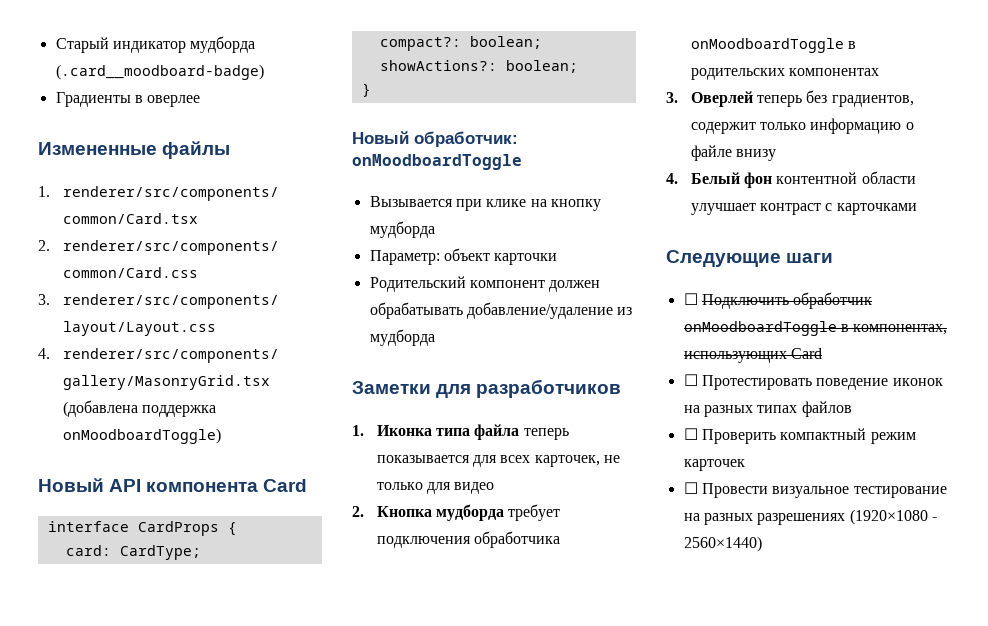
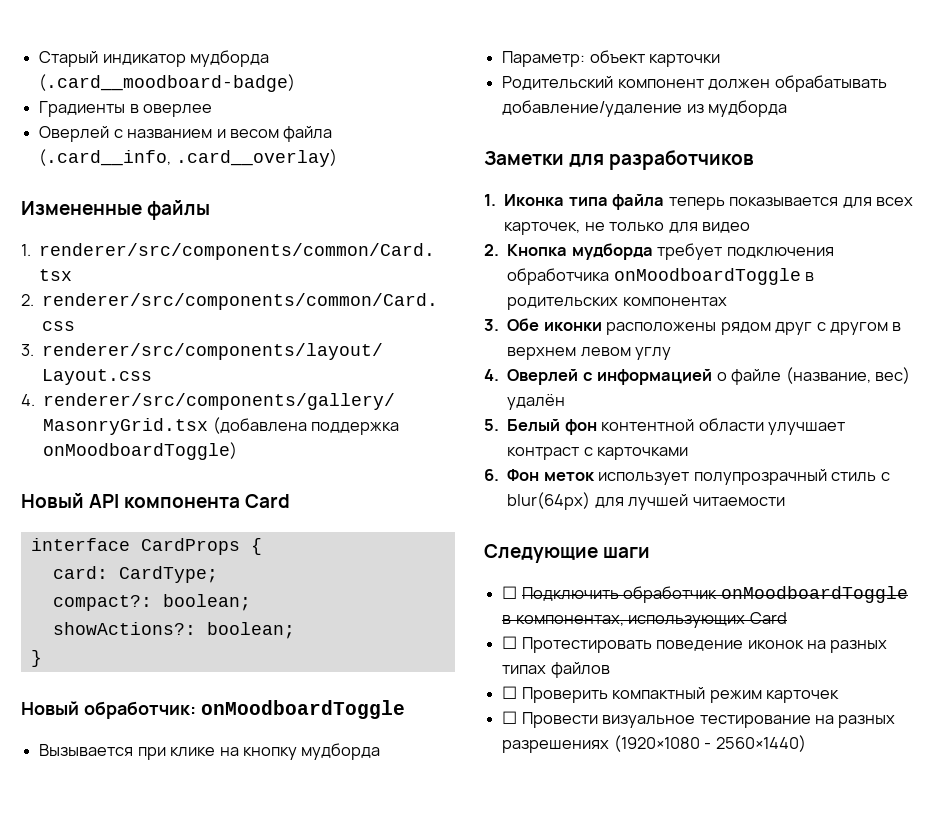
(201, 101) none -> [39,126,333,142] [39,149,337,167] // Оверлей с названием и весом файла (.card__info, .card__overlay)
[690,90,914,107] [690,118,914,134] [690,145,776,161] [666,173,678,184] Оверлей теперь без градиентов, содержит только информацию о файле внизу // 4. -> [507,318,902,335] [507,347,672,360] [484,367,910,385] [507,394,566,410] [484,419,499,431] Обе иконки расположены рядом друг с другом в верхнем левом углу // 4. Оверлей с информацией о файле (название, вес) удалён // 5.
(917, 209) none -> [484,469,890,485] [507,492,785,510] // 6. Фон меток использует полупрозрачный стиль с blur(64px) для лучшей читаемости

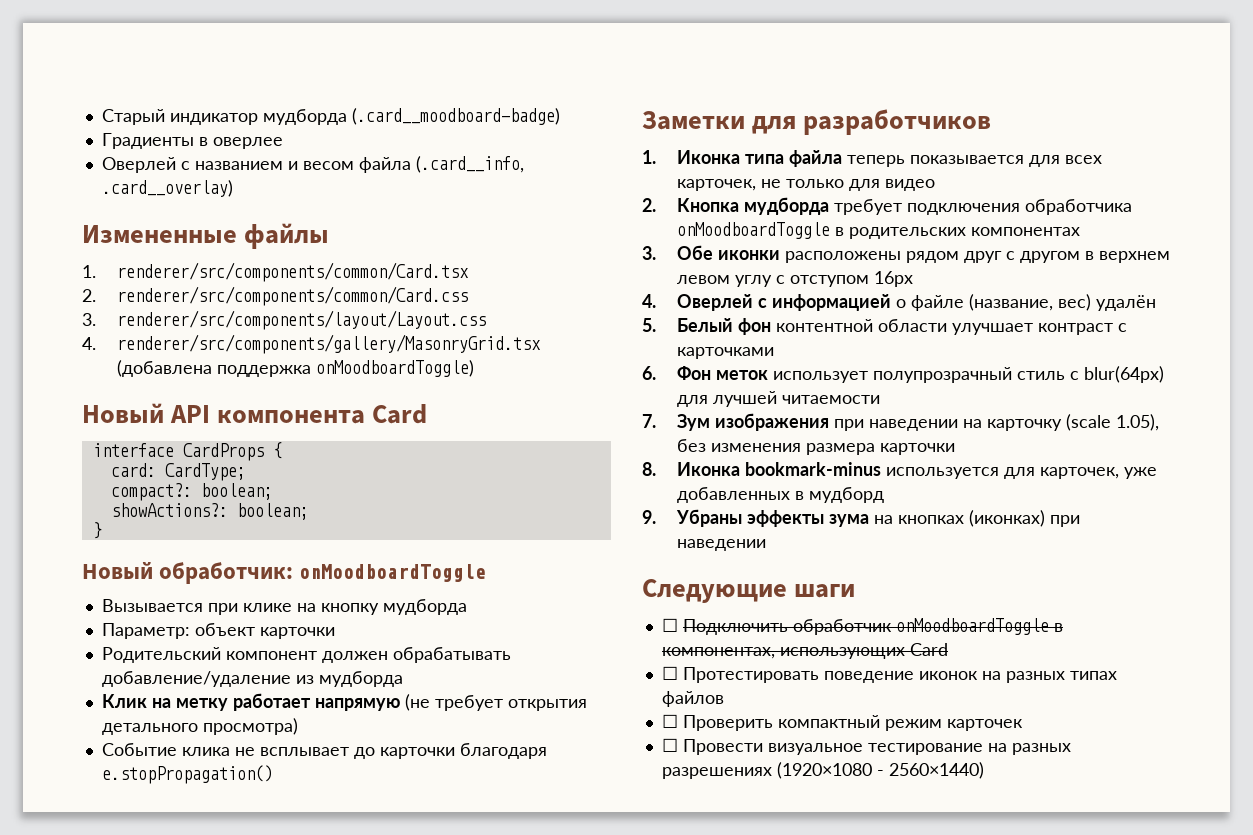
(788, 108) none -> [101,693,587,711] [101,718,298,735] [101,743,547,759] [101,765,273,784] // Клик на метку работает напрямую (не требует открытия детального просмотра) // Событие клика не всплывает до карточки благодаря e.stopPropagation()
(672, 353) none -> [775,271,913,287] с отступом 16px
(785, 501) none -> [642,413,1159,431] [676,439,955,455] [642,462,1157,479] [676,487,884,503] [642,509,1080,527] [676,539,766,551] // 7. Зум изображения при наведении на карточку (scale 1.05), без изменения размера карточки // 8. Иконка bookmark-minus используется для карточек, уже добавленных в мудборд // 9. Убраны эффекты зума на кнопках (иконках) при наведении

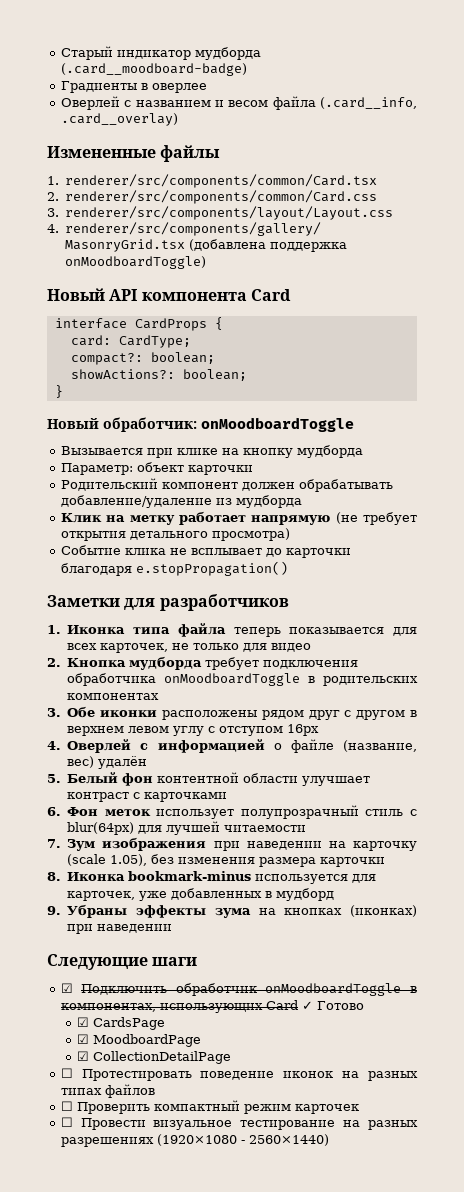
[661,618,678,632] ☐ -> [60,983,73,993] ☑
(948, 649) none -> [301,1001,364,1010] [77,1017,166,1030] [77,1034,202,1047] [77,1051,232,1064] ✓ Готово // ☑ CardsPage // ☑ MoodboardPage // ☑ CollectionDetailPage

